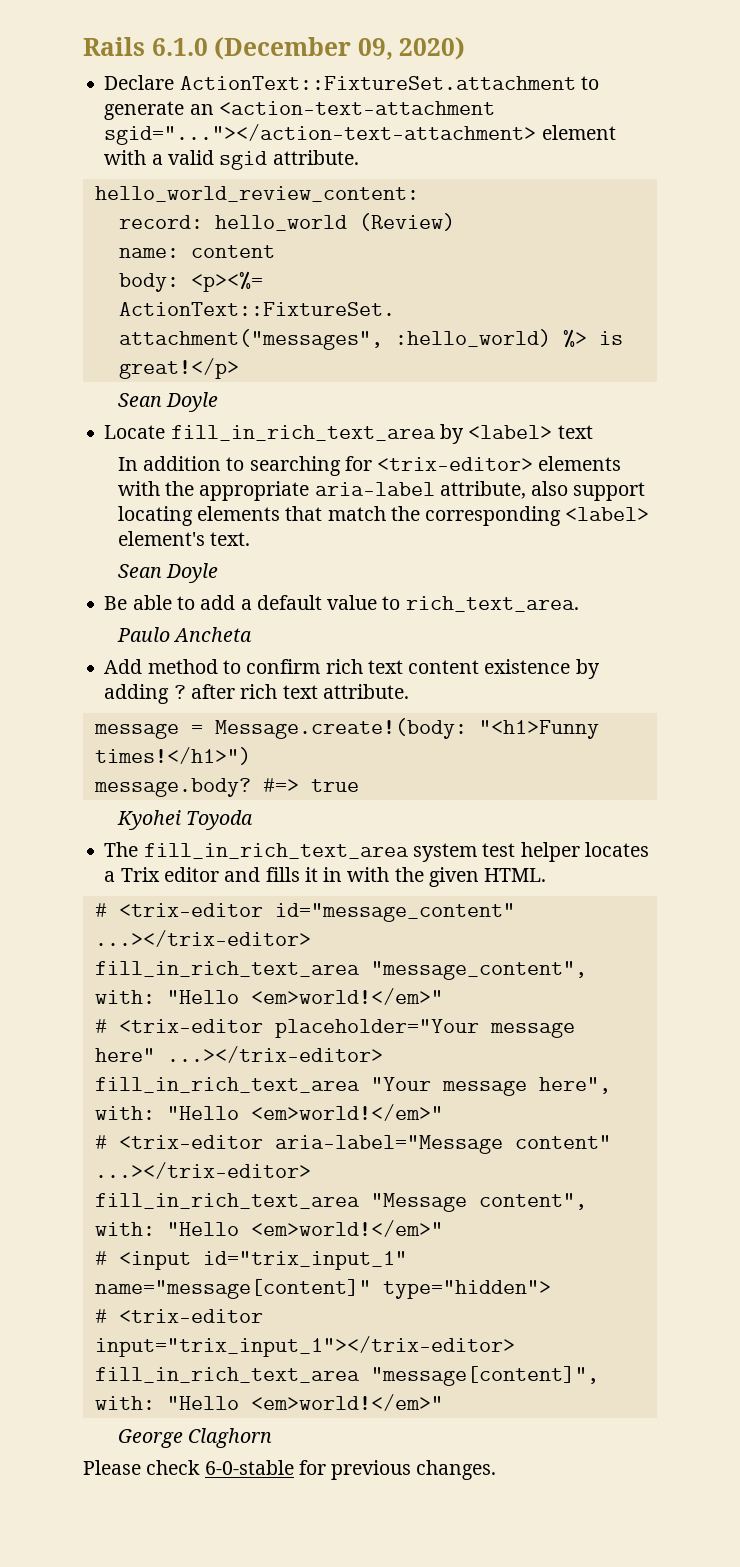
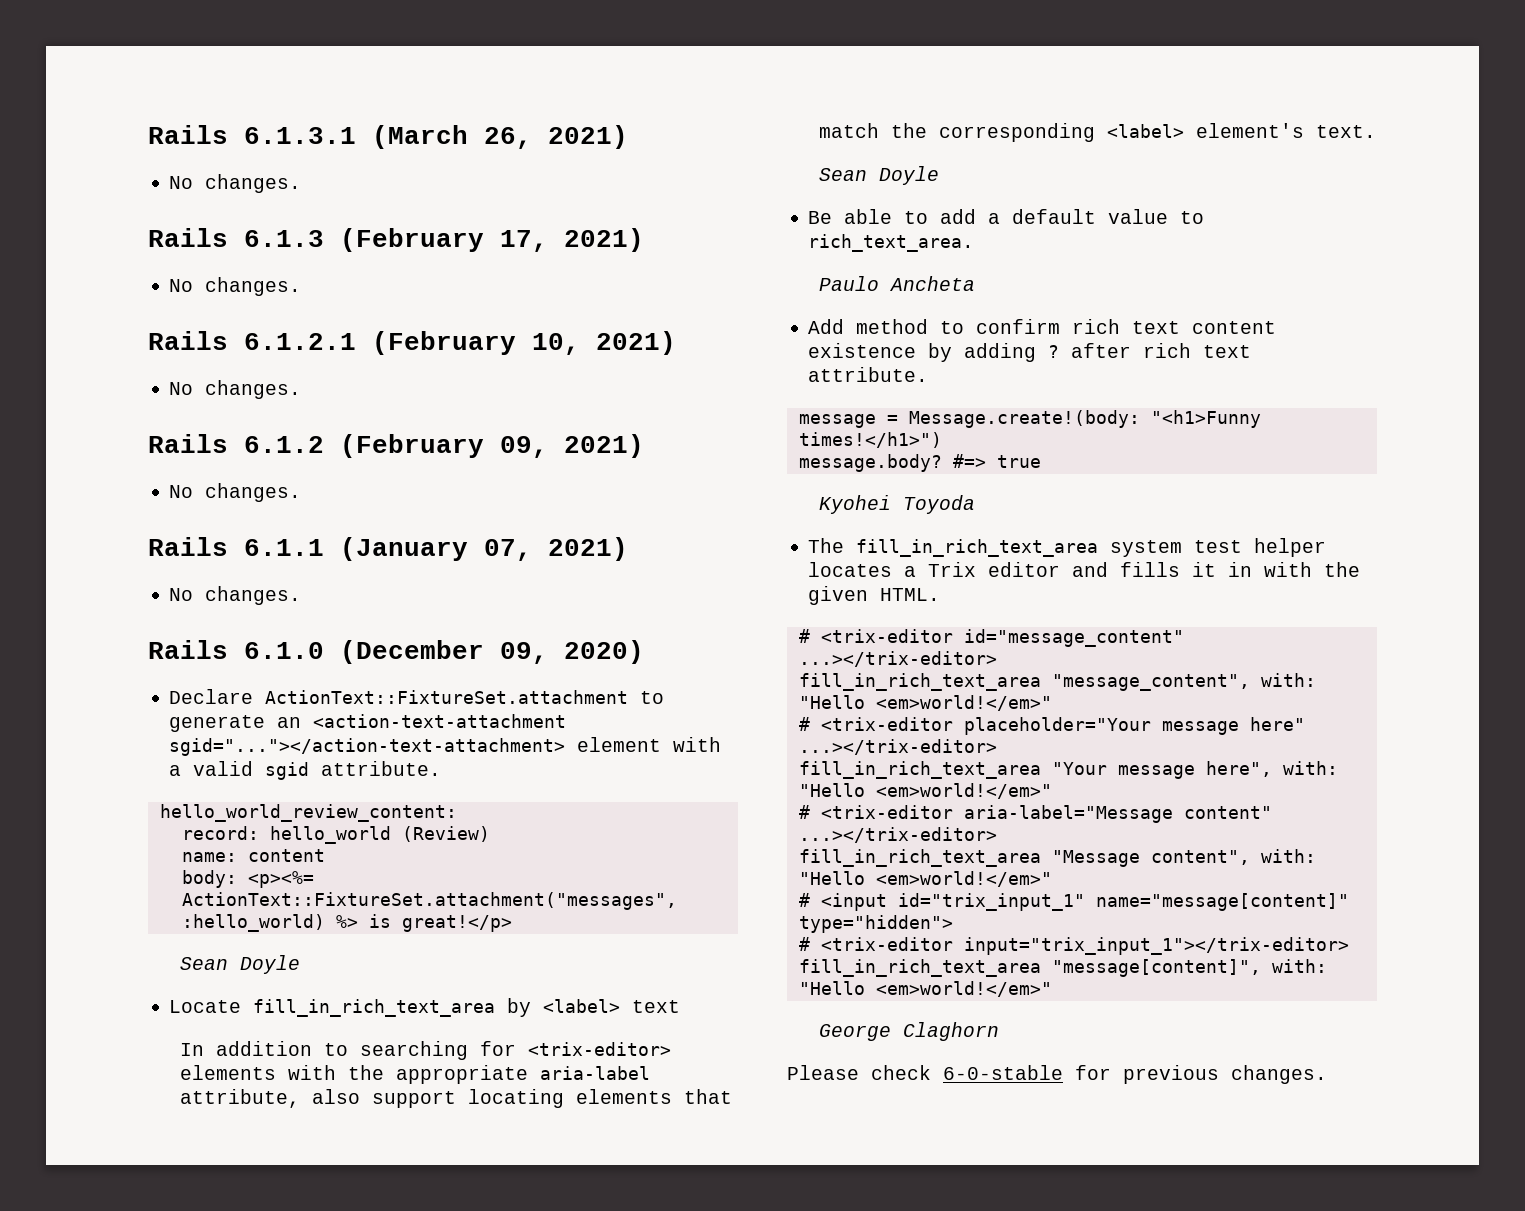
[83,37,145,56] Rails -> [148,125,628,149] [169,174,302,193] [148,228,644,252] [169,277,302,296] [148,331,676,355] [169,380,302,399] [148,434,644,458] [169,483,302,502] [148,537,628,561] [169,586,302,605] [148,640,228,659] Rails 6.1.3.1 (March 26, 2021) // No changes. // Rails 6.1.3 (February 17, 2021) // No changes. // Rails 6.1.2.1 (February 10, 2021) // No changes. // Rails 6.1.2 (February 09, 2021) // No changes. // Rails 6.1.1 (January 07, 2021) // No changes. // Rails

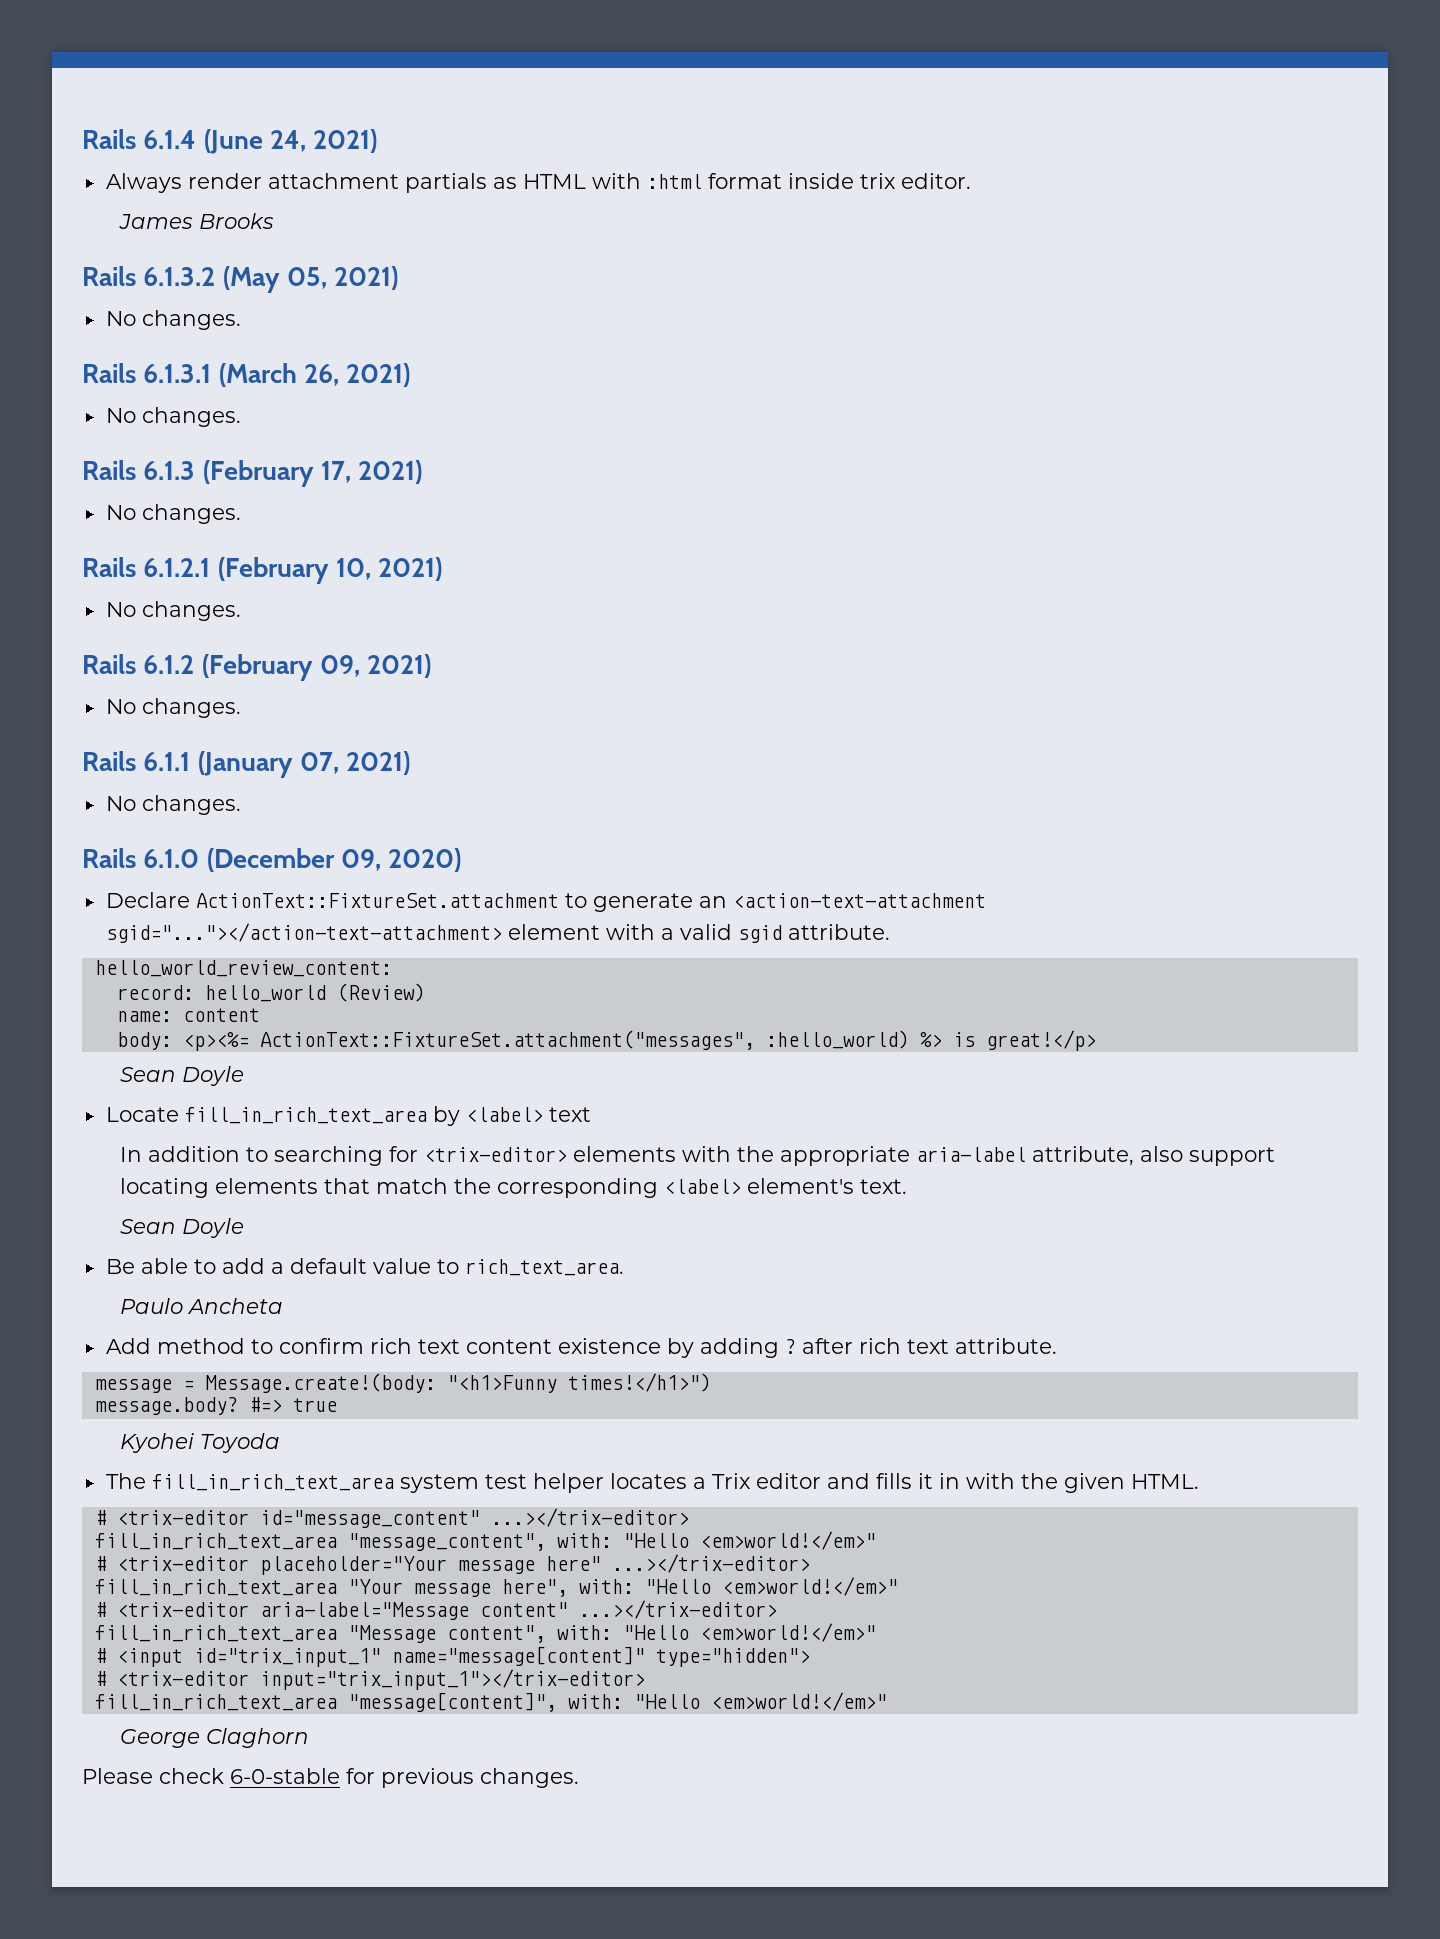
[148,125,228,144] Rails -> [82,129,378,154] [105,173,971,193] [118,213,274,229] [82,266,399,293] [105,310,241,330] [82,363,136,383] Rails 6.1.4 (June 24, 2021) // Always render attachment partials as HTML with :html format inside trix editor. // James Brooks // Rails 6.1.3.2 (May 05, 2021) // No changes. // Rails

